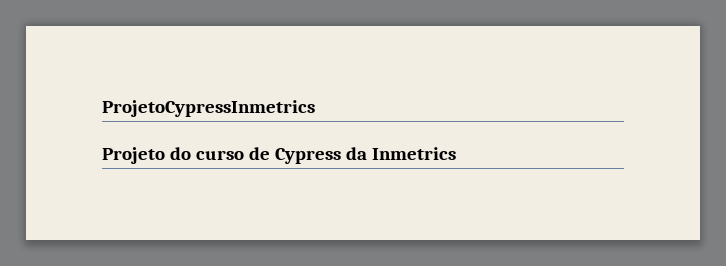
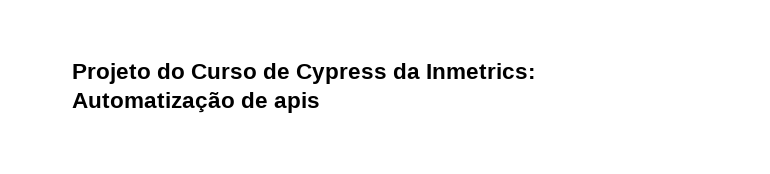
[102,100,315,117] ProjetoCypressInmetrics // -> (72, 73) none
[195,150,244,160] curso -> [191,64,258,79] Curso
[371,147,456,160] Inmetrics -> [426,63,537,79] [72,92,321,113] Inmetrics: Automatização de apis

